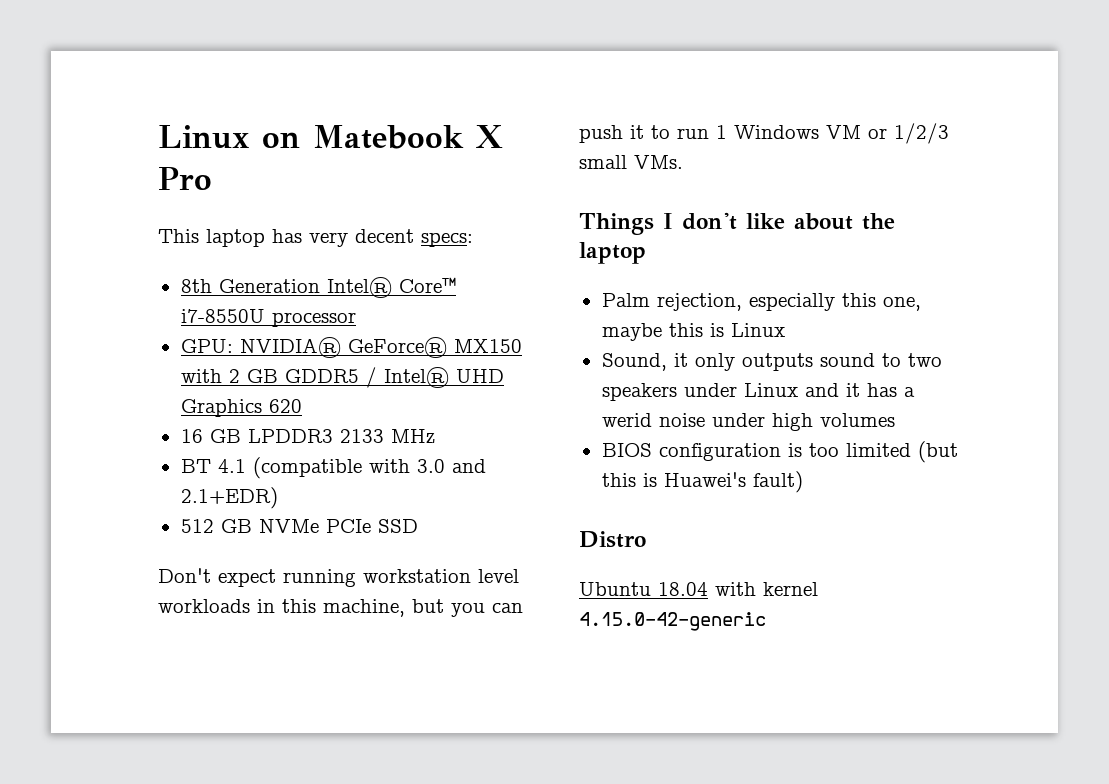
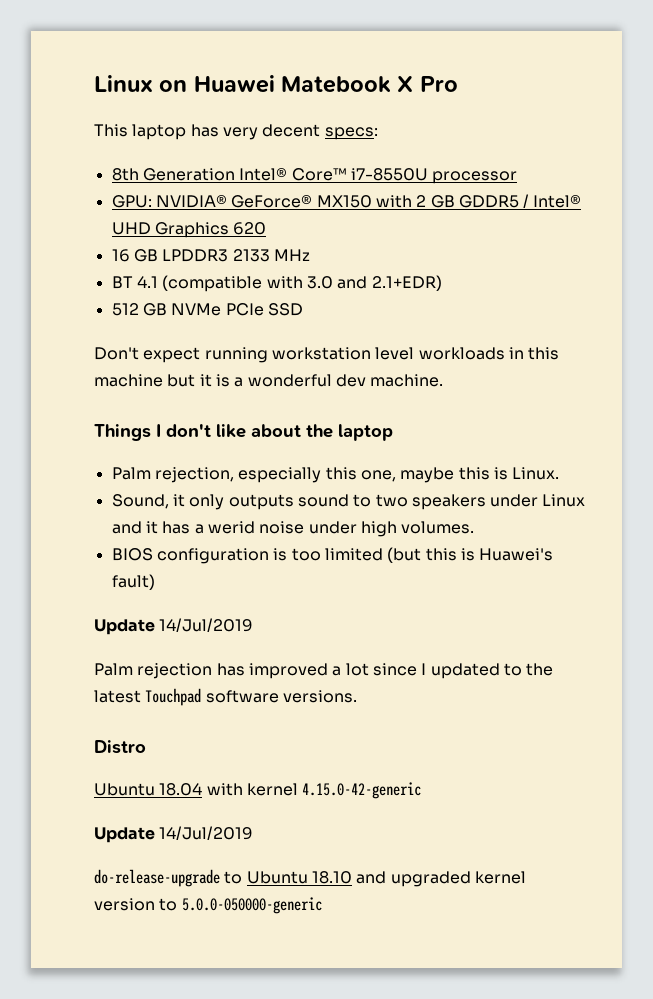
(300, 140) none -> [193,75,275,93] Huawei
[323,599,523,617] [579,123,949,144] [579,155,683,169] machine, but you can push it to run 1 Windows VM or 1/2/3 small VMs. -> [94,374,444,387] machine but it is a wonderful dev machine.
[730,323,785,337] Linux -> [512,467,560,480] Linux.
[819,413,895,427] volumes -> [401,521,475,534] volumes.
(803, 482) none -> [94,618,254,635] [94,663,554,679] [94,688,357,706] // Update 14/Jul/2019 // Palm rejection has improved a lot since I updated to the latest Touchpad software versions.
(766, 621) none -> [94,826,254,843] [94,869,526,887] [94,897,322,914] // Update 14/Jul/2019 // do-release-upgrade to Ubuntu 18.10 and upgraded kernel version to 5.0.0-050000-generic

